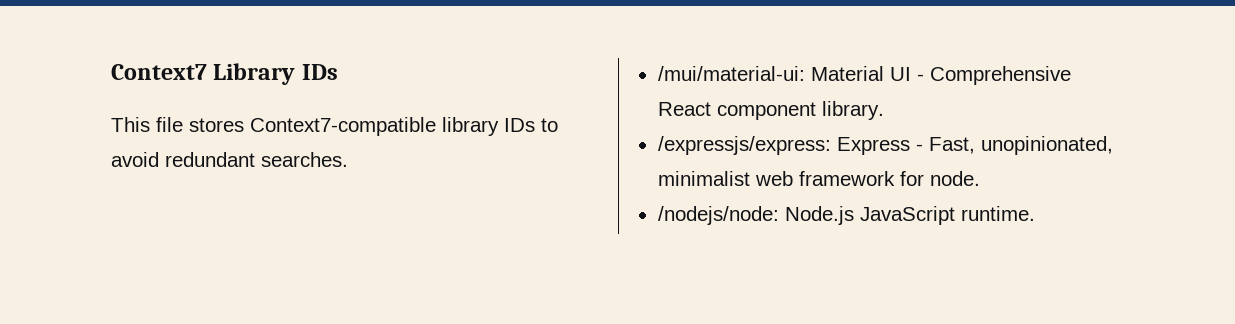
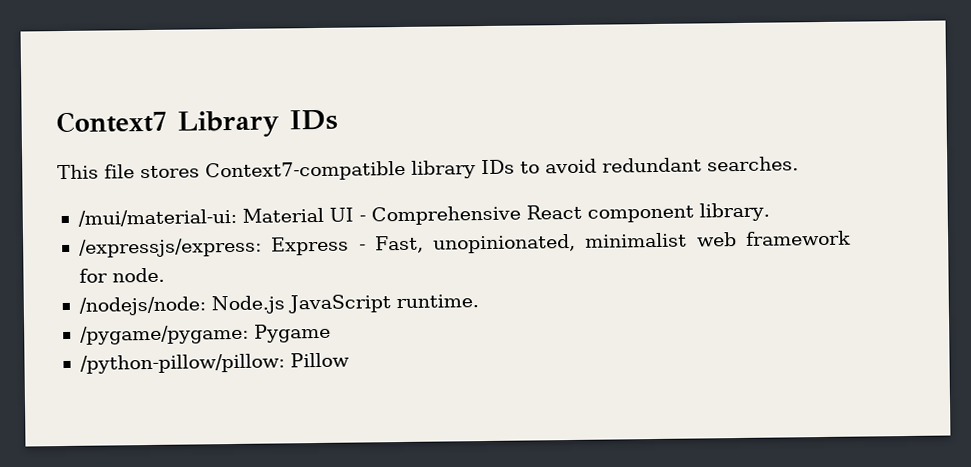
(1035, 213) none -> [79,323,331,345] [79,352,350,374] // /pygame/pygame: Pygame // /python-pillow/pillow: Pillow

